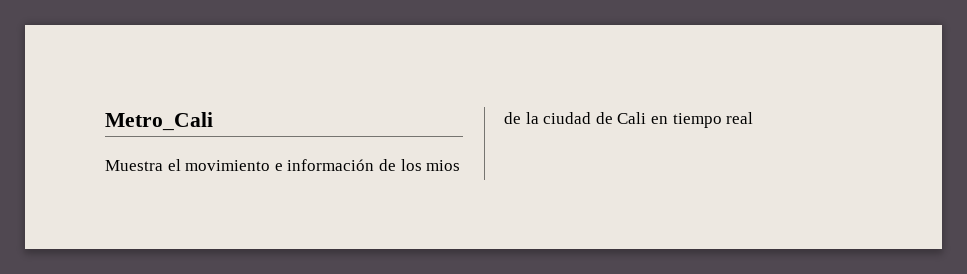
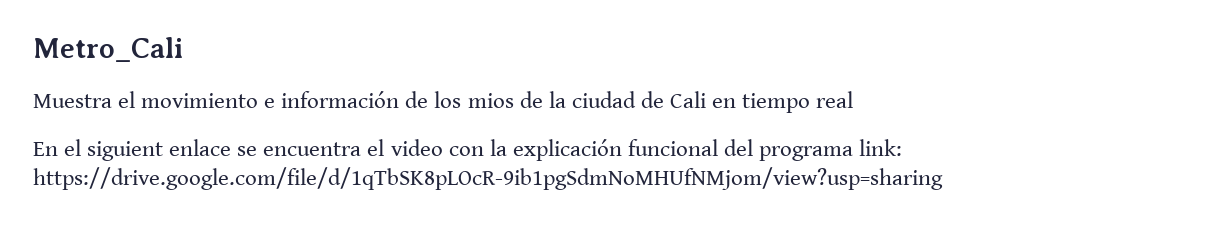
(754, 118) none -> [33,139,903,161] [33,167,943,190] // En el siguient enlace se encuentra el video con la explicación funcional del programa link: https://drive.google.com/file/d/1qTbSK8pLOcR-9ib1pgSdmNoMHUfNMjom/view?usp=sharing

